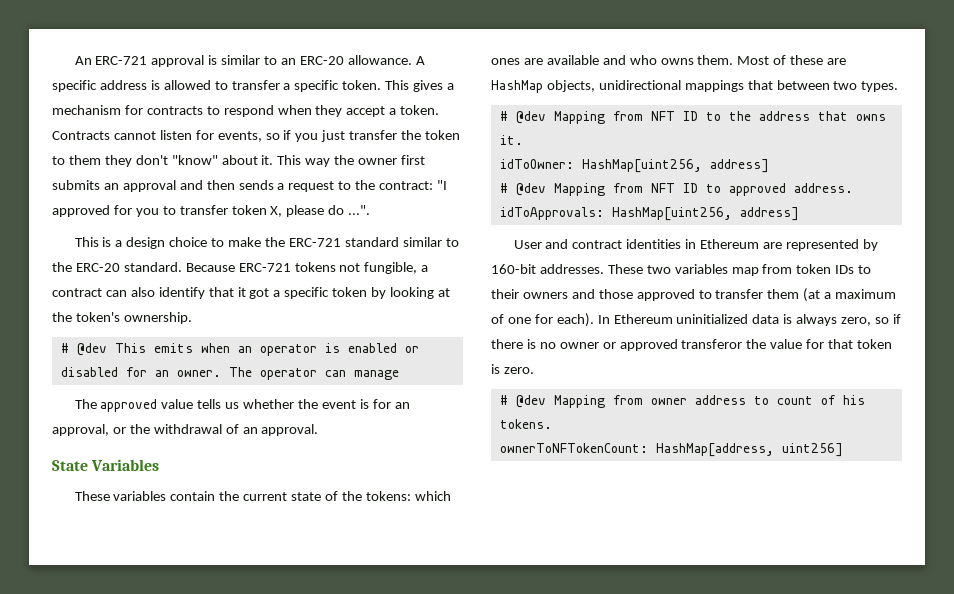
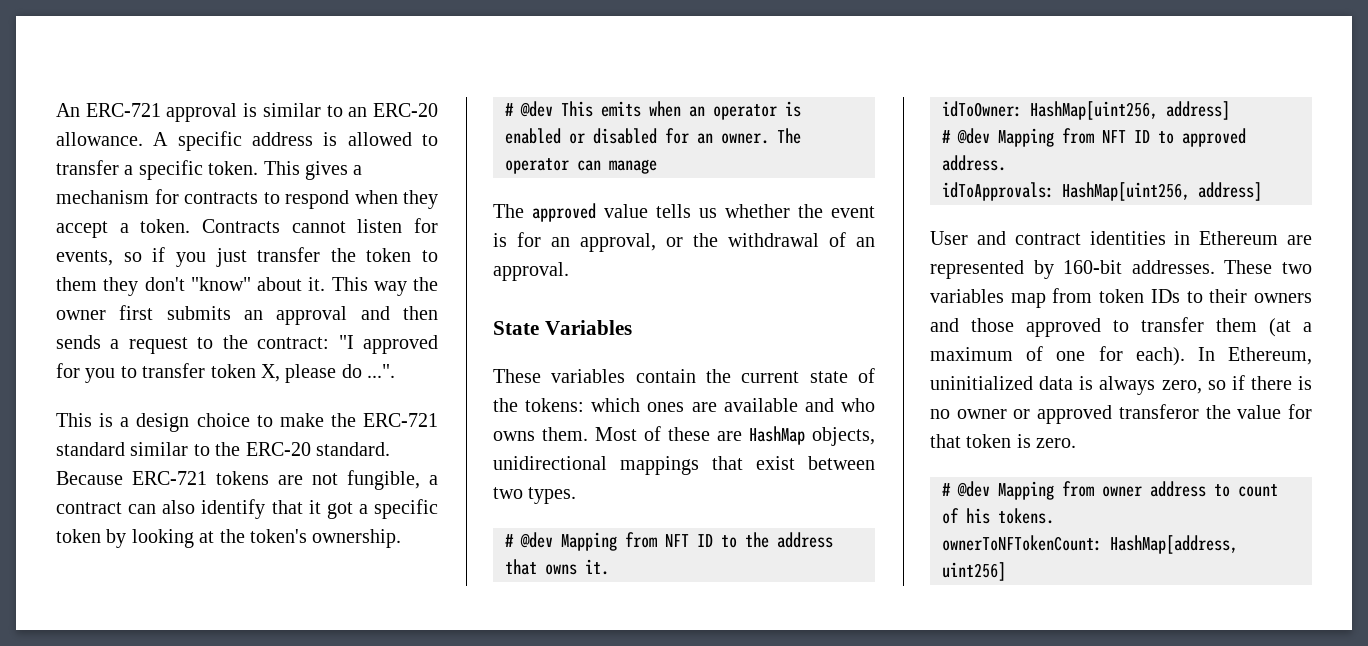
(336, 267) none -> [278,475,303,485] are
(773, 85) none -> [756,456,795,470] exist
[613,314,673,324] Ethereum -> [1228,347,1312,365] Ethereum,

